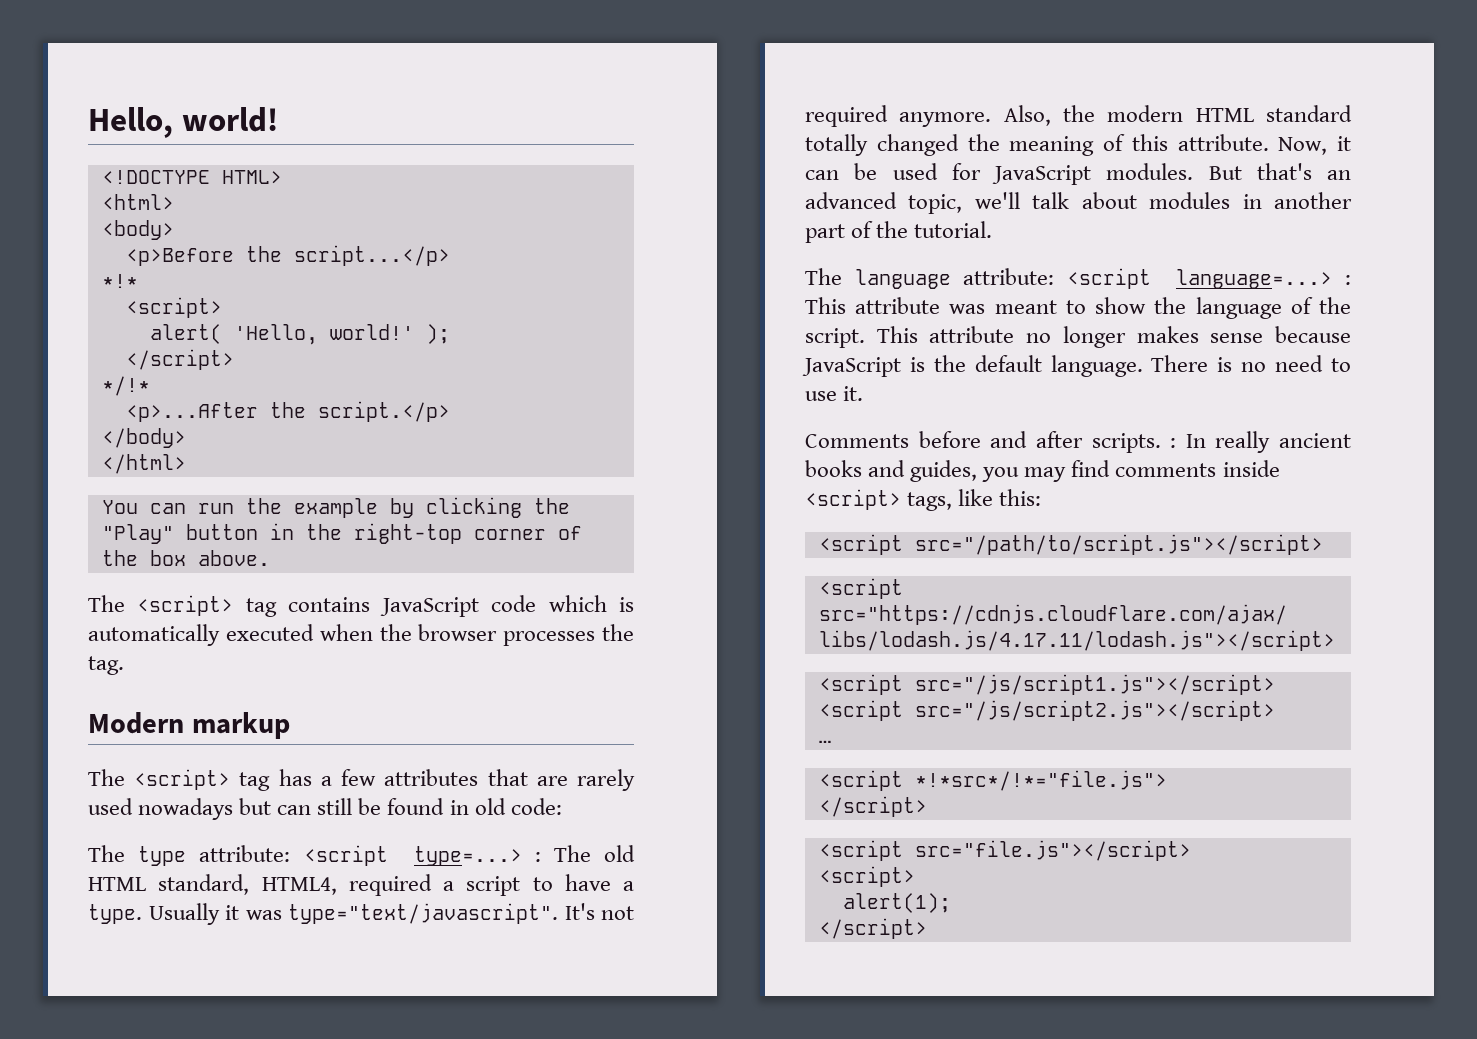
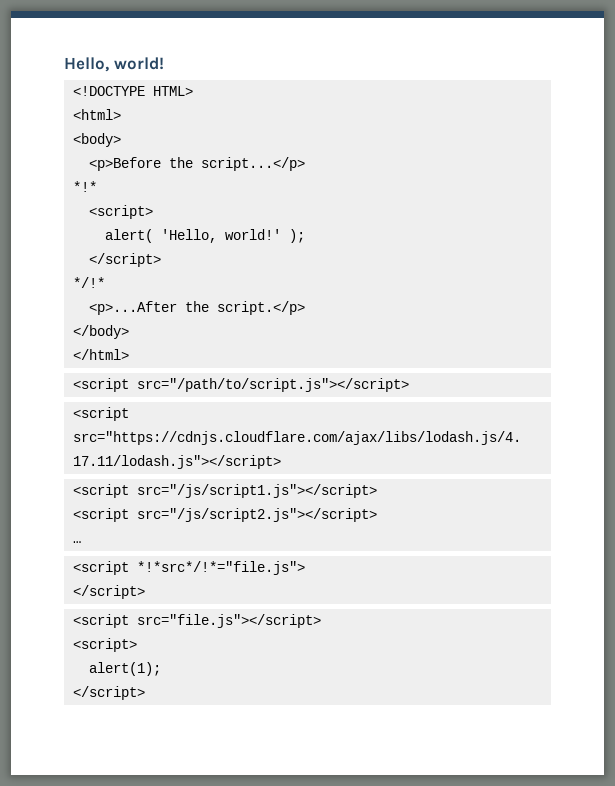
[101,497,570,518] [101,523,582,544] [101,550,270,566] [88,595,634,617] [88,624,634,646] [88,656,124,675] [88,712,290,739] [88,769,635,791] [88,798,562,820] [88,845,635,866] [88,874,634,896] [88,903,634,925] [805,105,1352,127] [805,134,1351,156] [805,163,1351,185] [805,192,1352,214] [805,221,993,243] [805,268,1351,289] [805,297,1351,319] [805,326,1351,348] [802,355,1351,377] [805,386,864,401] [805,431,1351,453] [805,460,1280,482] [805,489,1042,511] // You can run the example by clicking the "Play" button in the right-top corner of the box above. // The <script> tag contains JavaScript code which is automatically executed when the browser processes the tag. // Modern markup // The <script> tag has a few attributes that are rarely used nowadays but can still be found in old code: // The type attribute: <script type=...> : The old HTML standard, HTML4, required a script to have a type. Usually it was type="text/javascript". It's not required anymore. Also, the modern HTML standard totally changed the meaning of this attribute. Now, it can be used for JavaScript modules. But that's an advanced topic, we'll talk about modules in another part of the tutorial. // The language attribute: <script language=...> : This attribute was meant to show the language of the script. This attribute no longer makes sense because JavaScript is the default language. There is no need to use it. // Comments before and after scripts. : In really ancient books and guides, you may find comments inside <script> tags, like this: -> (129, 354) none

